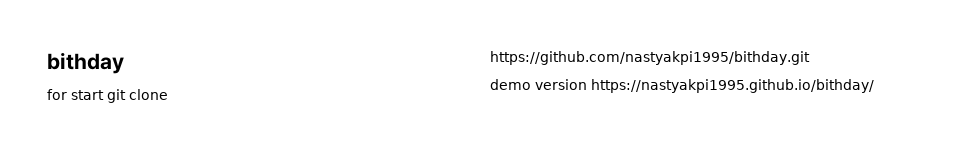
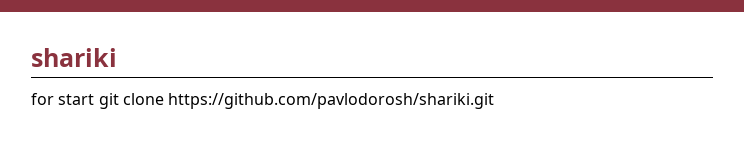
[47,52,124,74] bithday -> [31,48,117,67] shariki
[490,51,810,65] [490,79,874,93] https://github.com/nastyakpi1995/bithday.git // demo version https://nastyakpi1995.github.io/bithday/ -> [168,93,495,109] https://github.com/pavlodorosh/shariki.git

